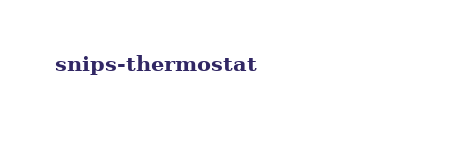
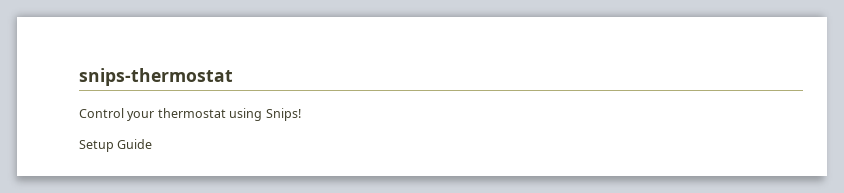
(257, 65) none -> [79,108,301,121] [79,139,153,152] // Control your thermostat using Snips! // Setup Guide

